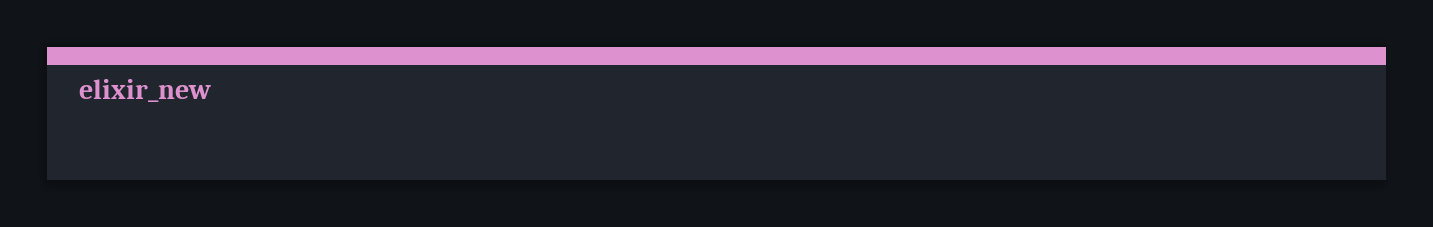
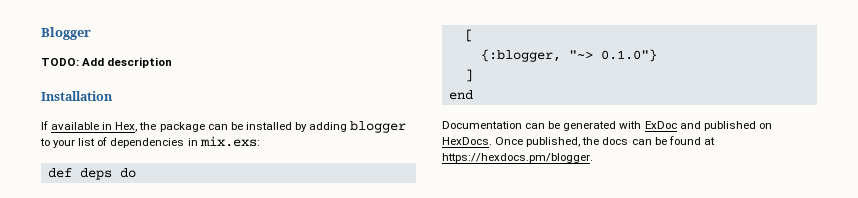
[79,79,211,102] elixir_new -> [41,27,91,40] [41,57,173,68] [41,91,113,101] [41,121,407,133] [40,136,260,148] [47,168,136,180] [464,29,473,42] [480,49,657,62] [464,69,473,82] [448,90,473,100] [442,121,772,131] [442,136,715,147] [442,153,593,163] Blogger // TODO: Add description // Installation // If available in Hex, the package can be installed by adding blogger to your list of dependencies in mix.exs: // def deps do // [ // {:blogger, "~> 0.1.0"} // ] // end // Documentation can be generated with ExDoc and published on HexDocs. Once published, the docs can be found at https://hexdocs.pm/blogger.

